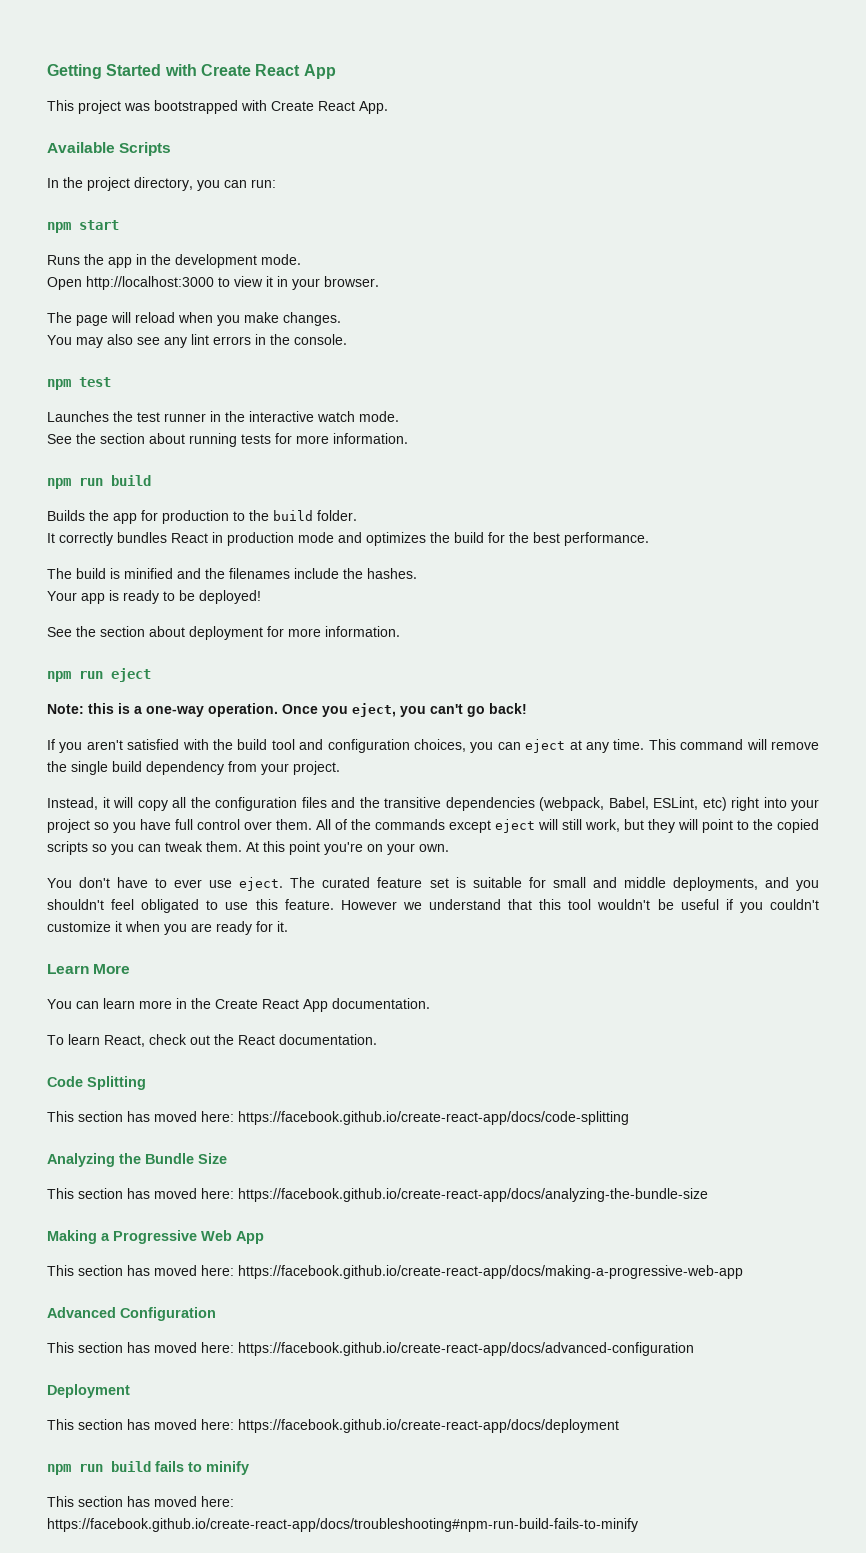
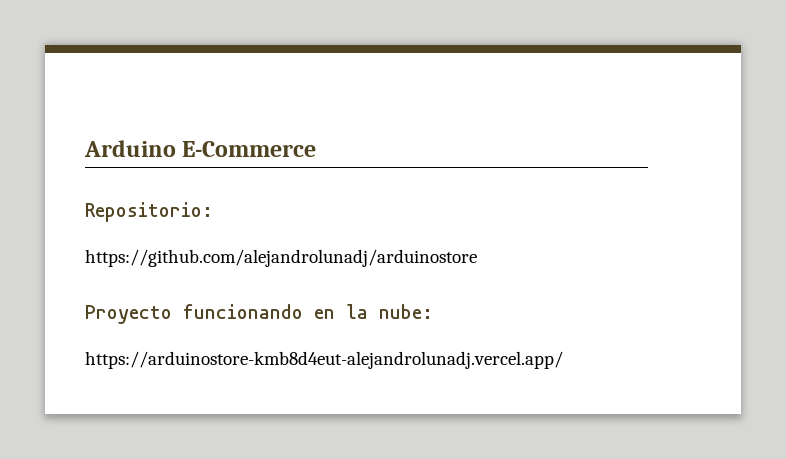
[47,64,336,79] [47,100,388,114] [47,142,172,156] [47,177,276,191] [47,220,119,233] [47,254,301,268] [47,276,379,290] [47,312,341,326] [47,334,347,348] [47,377,111,390] [47,411,399,422] [47,433,408,447] [47,475,151,489] [47,510,357,524] [47,532,649,546] [47,568,417,579] [47,590,261,604] [47,626,400,640] [47,668,151,682] [47,703,527,717] [47,739,819,753] [47,761,340,775] [47,797,819,811] [47,819,819,833] [47,841,449,855] [47,877,819,891] [47,899,819,913] [47,921,288,935] [47,964,131,974] [47,998,430,1012] [47,1034,377,1047] [47,1076,146,1090] [47,1111,629,1125] [47,1153,227,1167] [47,1188,708,1202] [47,1230,264,1244] [47,1265,743,1279] [47,1307,216,1321] [47,1342,694,1356] [47,1384,130,1398] [47,1419,619,1433] [47,1461,249,1475] [47,1496,234,1507] [47,1518,638,1532] Getting Started with Create React App // This project was bootstrapped with Create React App. // Available Scripts // In the project directory, you can run: // npm start // Runs the app in the development mode. // Open http://localhost:3000 to view it in your browser. // The page will reload when you make changes. // You may also see any lint errors in the console. // npm test // Launches the test runner in the interactive watch mode. // See the section about running tests for more information. // npm run build // Builds the app for production to the build folder. // It correctly bundles React in production mode and optimizes the build for the best performance. // The build is minified and the filenames include the hashes. // Your app is ready to be deployed! // See the section about deployment for more information. // npm run eject // Note: this is a one-way operation. Once you eject, you can't go back! // If you aren't satisfied with the build tool and configuration choices, you can eject at any time. This command will remove the single build dependency from your project. // Instead, it will copy all the configuration files and the transitive dependencies (webpack, Babel, ESLint, etc) right into your project so you have full control over them. All of the commands except eject will still work, but they will point to the copied scripts so you can tweak them. At this point you're on your own. // You don't have to ever use eject. The curated feature set is suitable for small and middle deployments, and you shouldn't feel obligated to use this feature. However we understand that this tool wouldn't be useful if you couldn't customize it when you are ready for it. // Learn More // You can learn more in the Create React App documentation. // To learn React, check out the React documentation. // Code Splitting // This section has moved here: https://facebook.github.io/create-react-app/docs/code-splitting // Analyzing the Bundle Size // This section has moved here: https://facebook.github.io/create-react-app/docs/analyzing-the-bundle-size // Making a Progressive Web App // This section has moved here: https://facebook.github.io/create-react-app/docs/making-a-progressive-web-app // Advanced Configuration // This section has moved here: https://facebook.github.io/create-react-app/docs/advanced-configuration // Deployment // This section has moved here: https://facebook.github.io/create-react-app/docs/deployment // npm run build fails to minify // This section has moved here: https://facebook.github.io/create-react-app/docs/troubleshooting#npm-run-build-fails-to-minify -> [84,140,317,157] [85,202,213,222] [85,249,477,267] [85,304,433,324] [85,351,563,369] Arduino E-Commerce // Repositorio: // https://github.com/alejandrolunadj/arduinostore // Proyecto funcionando en la nube: // https://arduinostore-kmb8d4eut-alejandrolunadj.vercel.app/

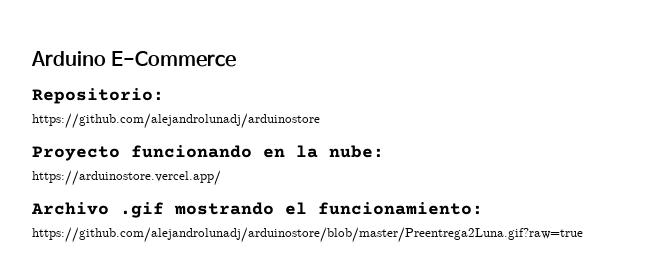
[85,351,563,369] https://arduinostore-kmb8d4eut-alejandrolunadj.vercel.app/ -> [32,170,221,186] [31,202,483,218] [32,227,583,243] https://arduinostore.vercel.app/ // Archivo .gif mostrando el funcionamiento: // https://github.com/alejandrolunadj/arduinostore/blob/master/Preentrega2Luna.gif?raw=true

